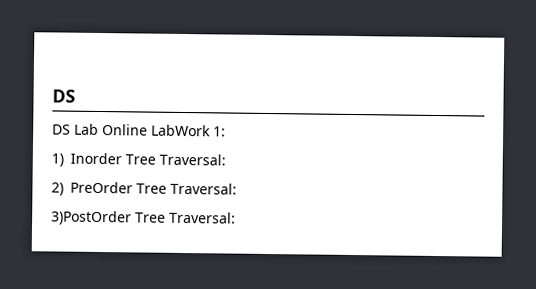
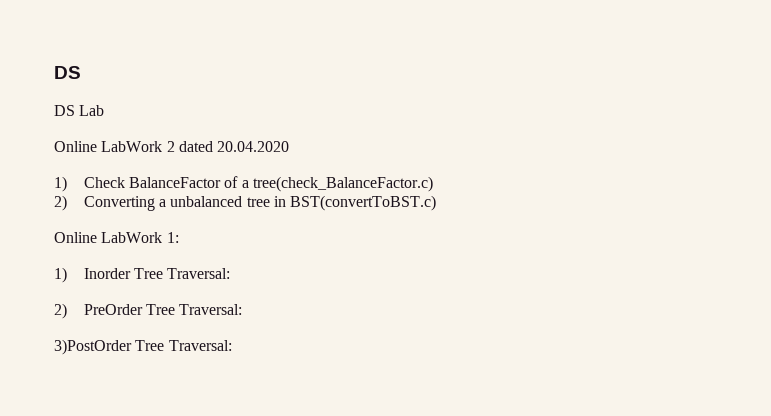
(99, 129) none -> [54,141,290,152] [54,176,434,192] [54,195,437,211] // Online LabWork 2 dated 20.04.2020 // 1) Check BalanceFactor of a tree(check_BalanceFactor.c) // 2) Converting a unbalanced tree in BST(convertToBST.c) //

